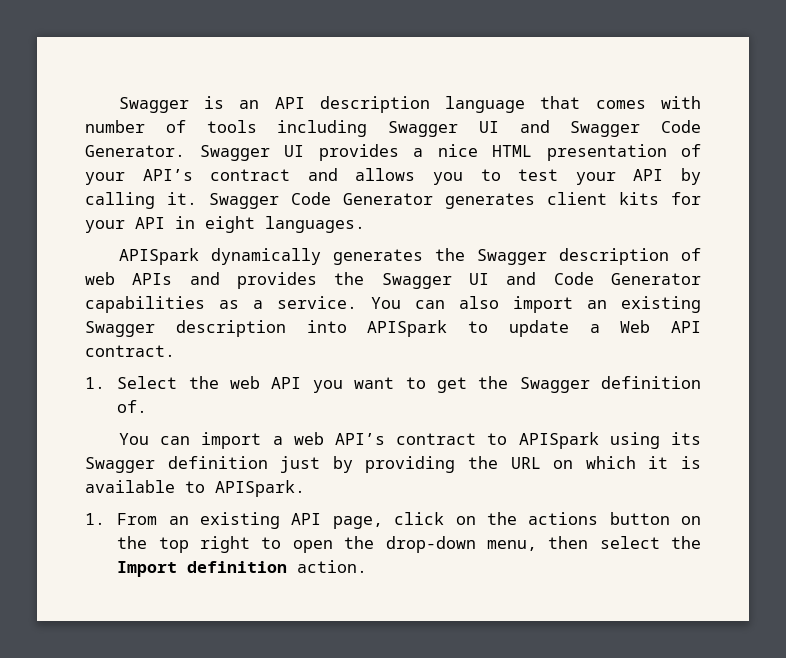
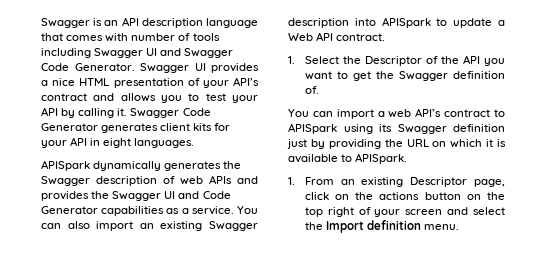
[230,376,261,389] web -> [364,56,459,66] Descriptor of the
[291,513,322,525] API -> [410,177,468,187] Descriptor
[261,536,589,553] to open the drop-down menu, then -> [358,207,469,217] of your screen and
[297,560,368,573] action. -> [424,224,460,230] menu.

